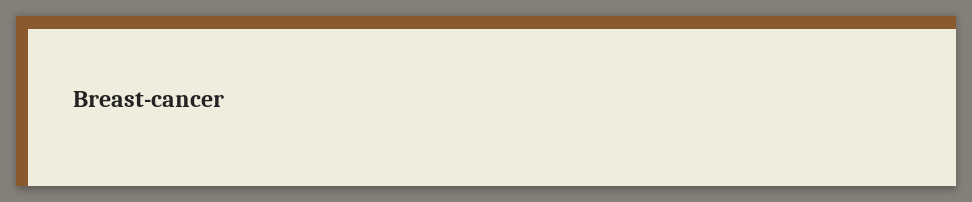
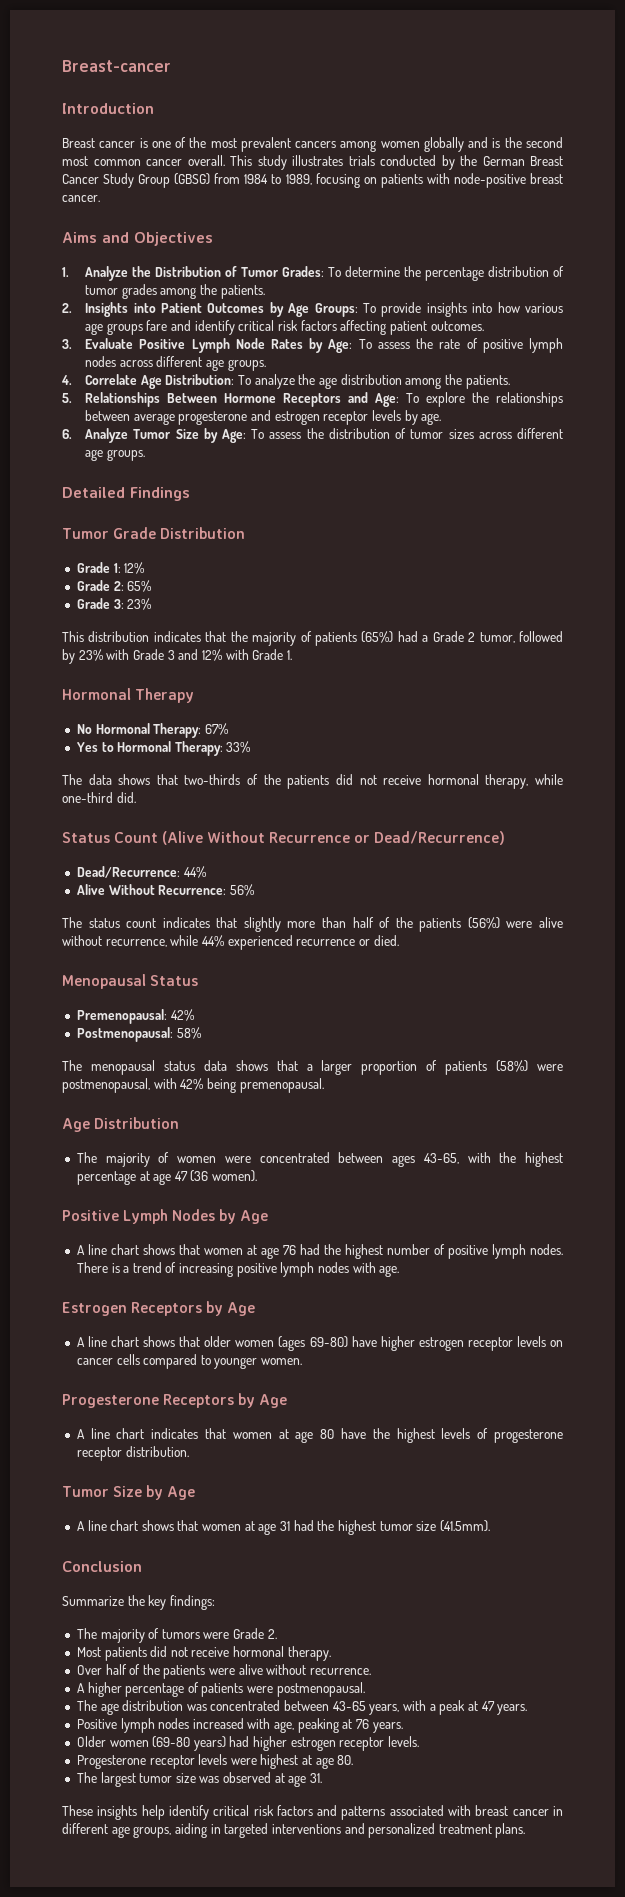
(224, 99) none -> [62,103,154,114] [62,137,563,152] [62,155,563,170] [62,173,563,188] [62,195,100,202] [62,232,213,246] [62,266,564,281] [85,284,265,299] [62,302,563,317] [85,320,484,335] [62,338,563,353] [85,356,266,371] [61,374,510,389] [62,392,563,407] [85,410,442,425] [62,428,563,443] [85,449,145,461] [62,487,190,501] [62,527,246,539] [76,562,145,574] [76,580,152,592] [76,598,152,610] [62,631,563,646] [62,649,292,664] [62,688,195,703] [76,723,228,738] [76,741,251,756] [62,774,564,789] [62,792,136,803] [62,831,506,845] [76,866,206,878] [76,884,254,896] [62,917,563,932] [62,935,399,950] [62,974,199,989] [76,1009,194,1024] [76,1027,201,1042] [62,1060,563,1075] [62,1078,324,1093] [62,1117,180,1132] [76,1152,563,1167] [76,1170,258,1185] [62,1209,269,1224] [76,1244,563,1259] [76,1262,400,1277] [62,1301,256,1316] [76,1336,563,1351] [76,1354,303,1369] [62,1393,288,1408] [76,1428,563,1443] [76,1446,189,1461] [62,1485,196,1500] [76,1520,490,1535] [62,1561,142,1572] [62,1595,215,1610] [76,1628,277,1643] [76,1646,331,1661] [76,1664,372,1679] [76,1682,365,1697] [76,1700,528,1715] [76,1718,403,1733] [76,1736,420,1751] [76,1754,354,1769] [76,1772,323,1787] [62,1805,563,1820] [62,1823,526,1838] // Introduction // Breast cancer is one of the most prevalent cancers among women globally and is the second most common cancer overall. This study illustrates trials conducted by the German Breast Cancer Study Group (GBSG) from 1984 to 1989, focusing on patients with node-positive breast cancer. // Aims and Objectives // 1. Analyze the Distribution of Tumor Grades: To determine the percentage distribution of tumor grades among the patients. // 2. Insights into Patient Outcomes by Age Groups: To provide insights into how various age groups fare and identify critical risk factors affecting patient outcomes. // 3. Evaluate Positive Lymph Node Rates by Age: To assess the rate of positive lymph nodes across different age groups. // 4. Correlate Age Distribution: To analyze the age distribution among the patients. // 5. Relationships Between Hormone Receptors and Age: To explore the relationships between average progesterone and estrogen receptor levels by age. // 6. Analyze Tumor Size by Age: To assess the distribution of tumor sizes across different age groups. // Detailed Findings // Tumor Grade Distribution // Grade 1: 12% // Grade 2: 65% // Grade 3: 23% // This distribution indicates that the majority of patients (65%) had a Grade 2 tumor, followed by 23% with Grade 3 and 12% with Grade 1. // Hormonal Therapy // No Hormonal Therapy: 67% // Yes to Hormonal Therapy: 33% // The data shows that two-thirds of the patients did not receive hormonal therapy, while one-third did. // Status Count (Alive Without Recurrence or Dead/Recurrence) // Dead/Recurrence: 44% // Alive Without Recurrence: 56% // The status count indicates that slightly more than half of the patients (56%) were alive without recurrence, while 44% experienced recurrence or died. // Menopausal Status // Premenopausal: 42% // Postmenopausal: 58% // The menopausal status data shows that a larger proportion of patients (58%) were postmenopausal, with 42% being premenopausal. // Age Distribution // The majority of women were concentrated between ages 43-65, with the highest percentage at age 47 (36 women). // Positive Lymph Nodes by Age // A line chart shows that women at age 76 had the highest number of positive lymph nodes. There is a trend of increasing positive lymph nodes with age. // Estrogen Receptors by Age // A line chart shows that older women (ages 69-80) have higher estrogen receptor levels on cancer cells compared to younger women. // Progesterone Receptors by Age // A line chart indicates that women at age 80 have the highest levels of progesterone receptor distribution. // Tumor Size by Age // A line chart shows that women at age 31 had the highest tumor size (41.5mm). // Conclusion // Summarize the key findings: // The majority of tumors were Grade 2. // Most patients did not receive hormonal therapy. // Over half of the patients were alive without recurrence. // A higher percentage of patients were postmenopausal. // The age distribution was concentrated between 43-65 years, with a peak at 47 years. // Positive lymph nodes increased with age, peaking at 76 years. // Older women (69-80 years) had higher estrogen receptor levels. // Progesterone receptor levels were highest at age 80. // The largest tumor size was observed at age 31. // These insights help identify critical risk factors and patterns associated with breast cancer in different age groups, aiding in targeted interventions and personalized treatment plans.

